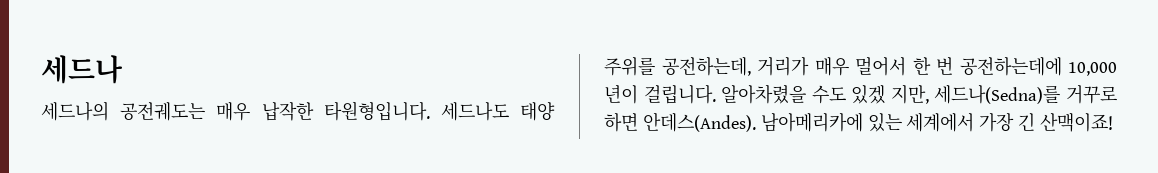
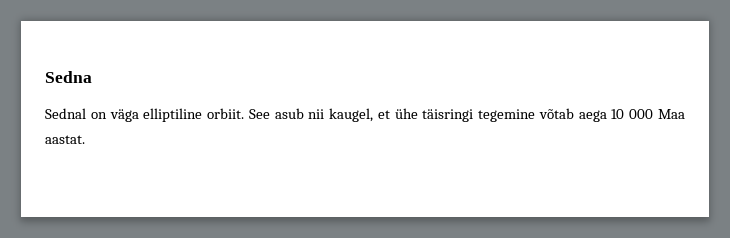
[41,55,123,84] [41,101,556,121] [604,57,1117,76] [604,84,1117,104] [604,112,1114,132] 세드나 // 세드나의 공전궤도는 매우 납작한 타원형입니다. 세드나도 태양 주위를 공전하는데, 거리가 매우 멀어서 한 번 공전하는데에 10,000 년이 걸립니다. 알아차렸을 수도 있겠 지만, 세드나(Sedna)를 거꾸로 하면 안데스(Andes). 남아메리카에 있는 세계에서 가장 긴 산맥이죠! -> [45,71,92,83] [45,108,685,122] [45,135,85,144] Sedna // Sednal on väga elliptiline orbiit. See asub nii kaugel, et ühe täisringi tegemine võtab aega 10 000 Maa aastat.

